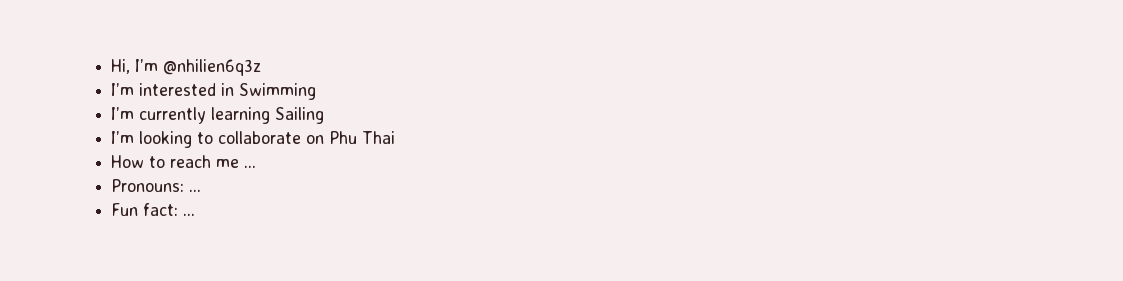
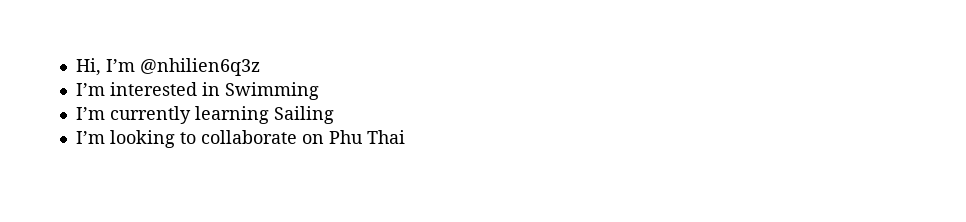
[111,155,257,168] [111,179,202,192] [111,203,196,216] // How to reach me ... // Pronouns: ... // Fun fact: ... -> (405, 137) none

